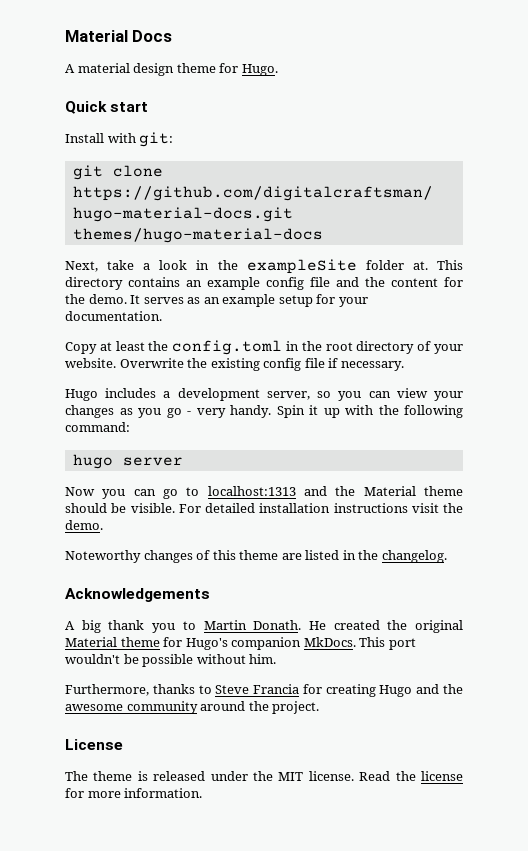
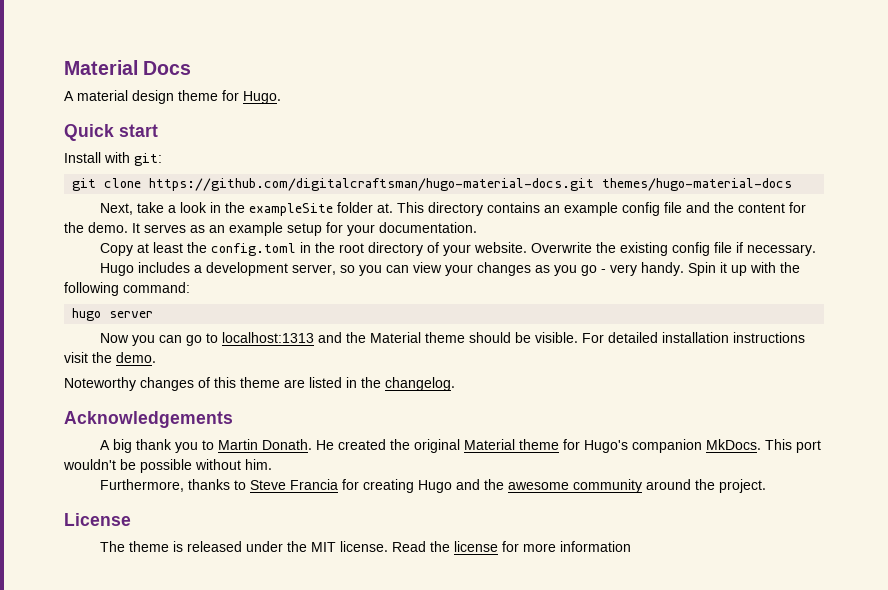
[124,788,203,798] information. -> [560,541,632,552] information

